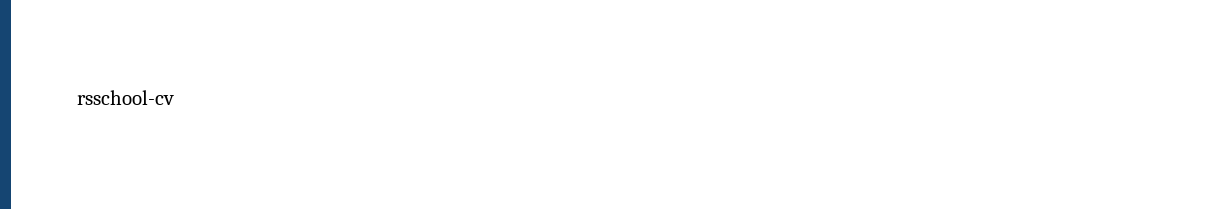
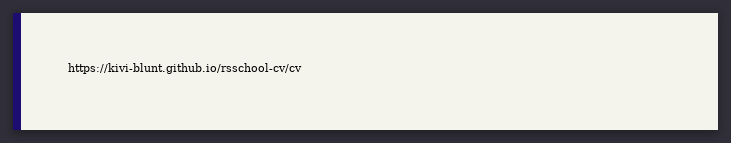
[77,90,174,105] rsschool-cv -> [68,63,302,74] https://kivi-blunt.github.io/rsschool-cv/cv

